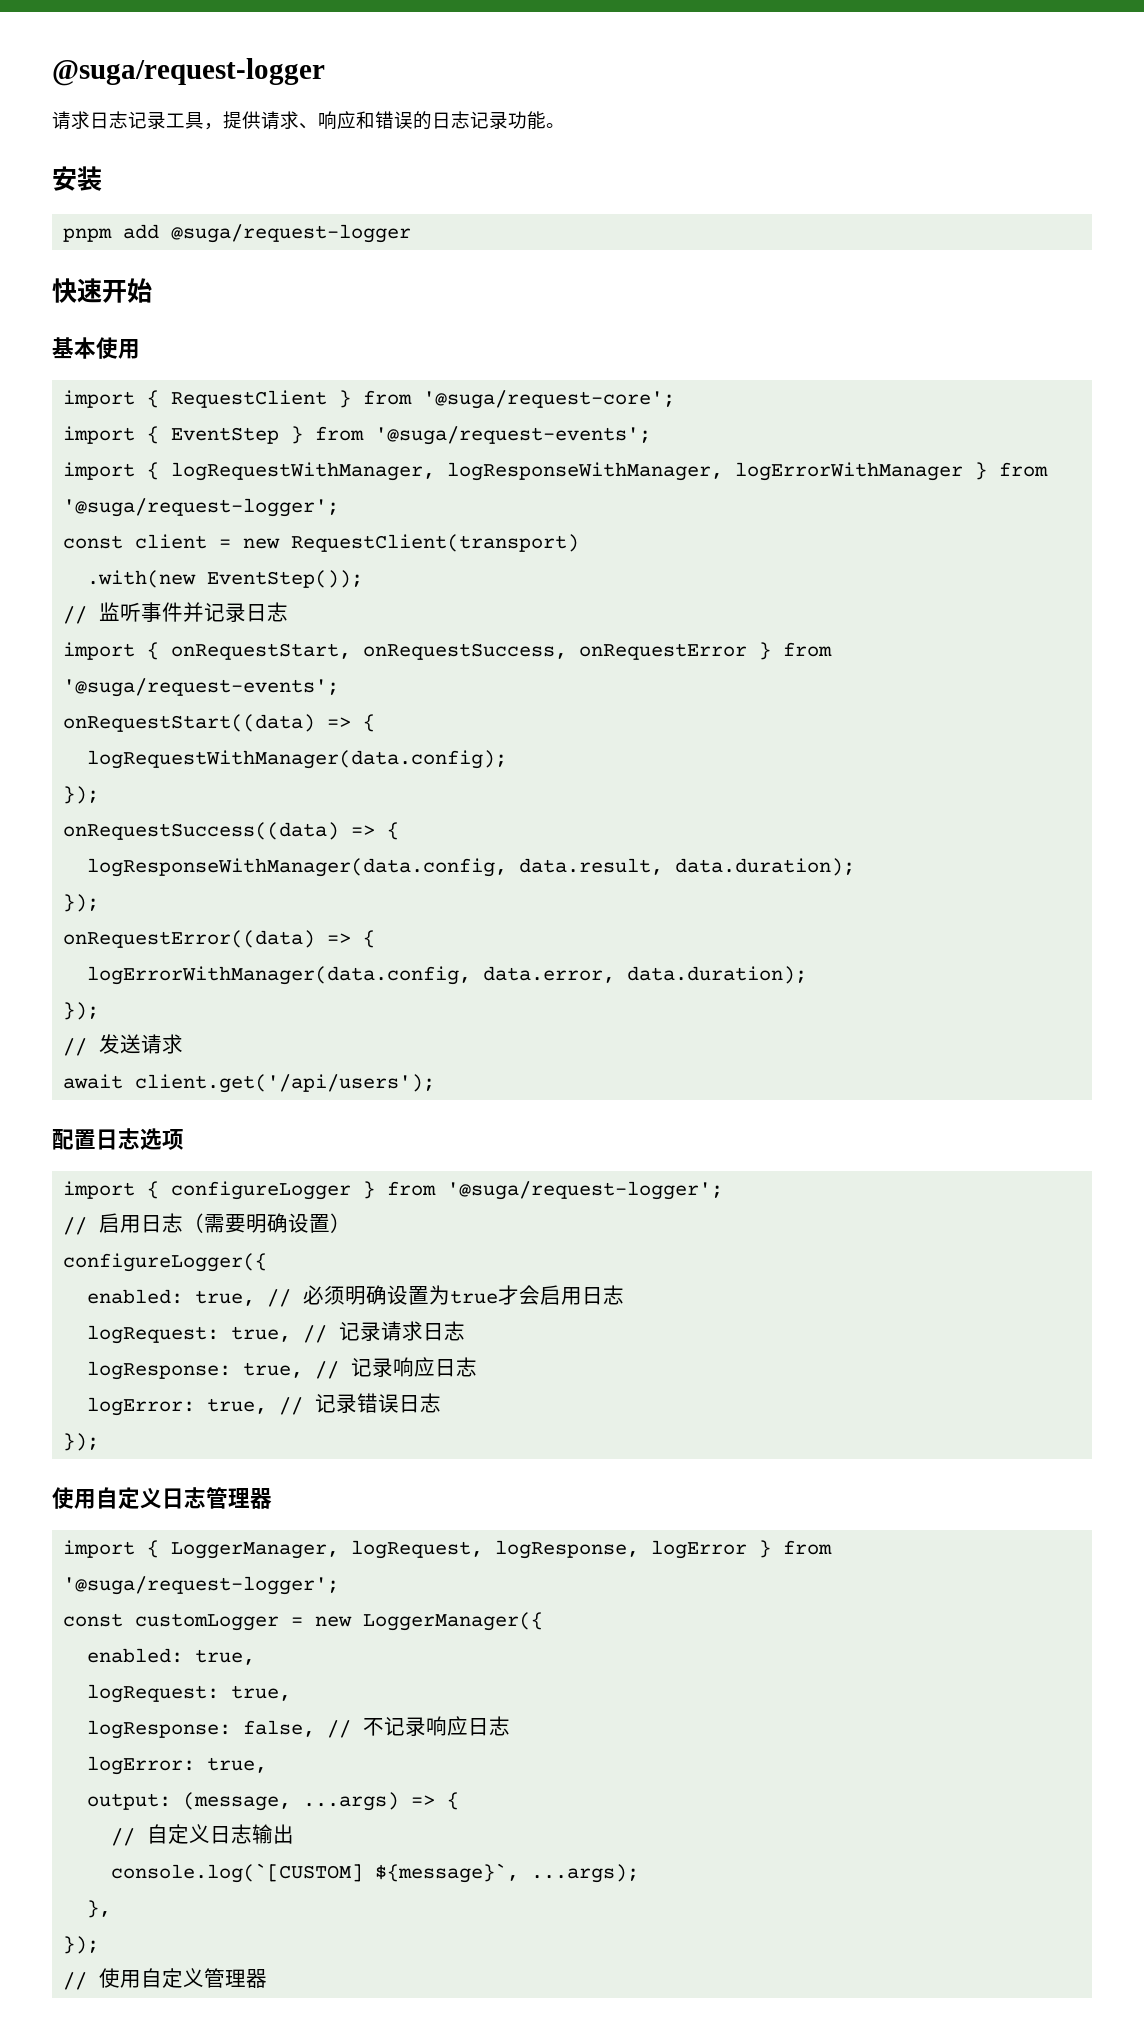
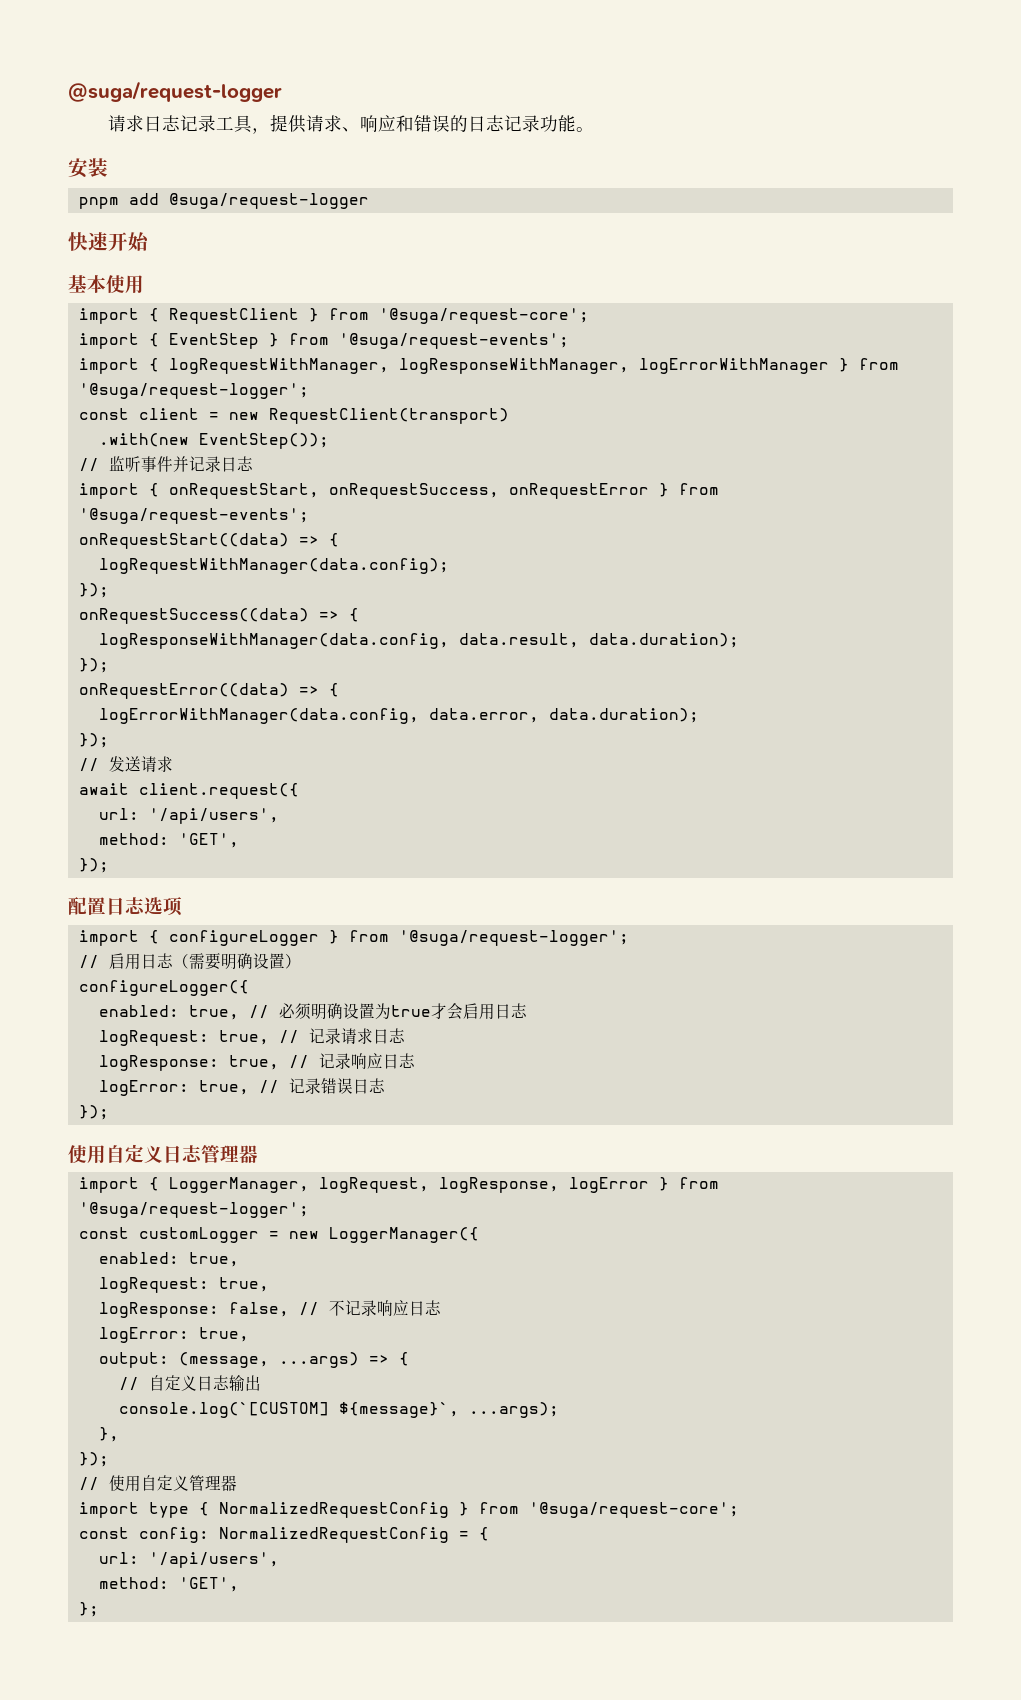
[135,1074,436,1093] client.get('/api/users'); -> [138,783,299,799] [98,808,279,824] [98,833,239,848] [78,858,109,873] client.request({ // url: '/api/users', // method: 'GET', // });
(268, 1978) none -> [78,1502,739,1518] [78,1527,489,1543] [98,1552,279,1568] [98,1577,239,1592] [78,1602,99,1617] // import type { NormalizedRequestConfig } from '@suga/request-core'; // const config: NormalizedRequestConfig = { // url: '/api/users', // method: 'GET', // };

